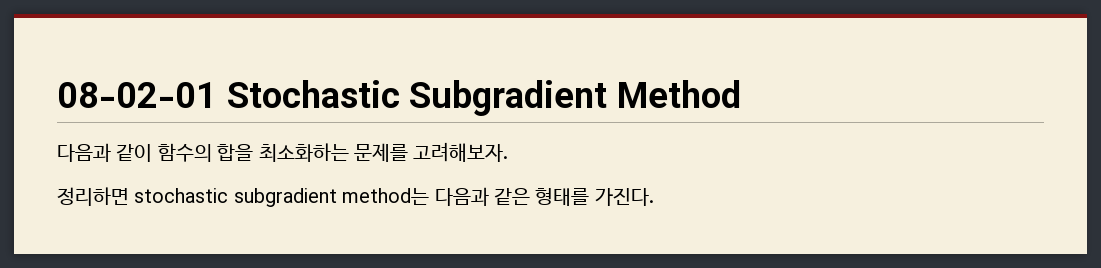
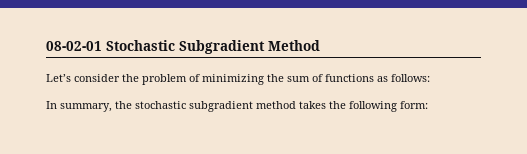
[57,142,509,162] [57,187,654,207] 다음과 같이 함수의 합을 최소화하는 문제를 고려해보자. // 정리하면 stochastic subgradient method는 다음과 같은 형태를 가진다. -> [46,74,430,85] [46,101,428,112] Let’s consider the problem of minimizing the sum of functions as follows: // In summary, the stochastic subgradient method takes the following form:

